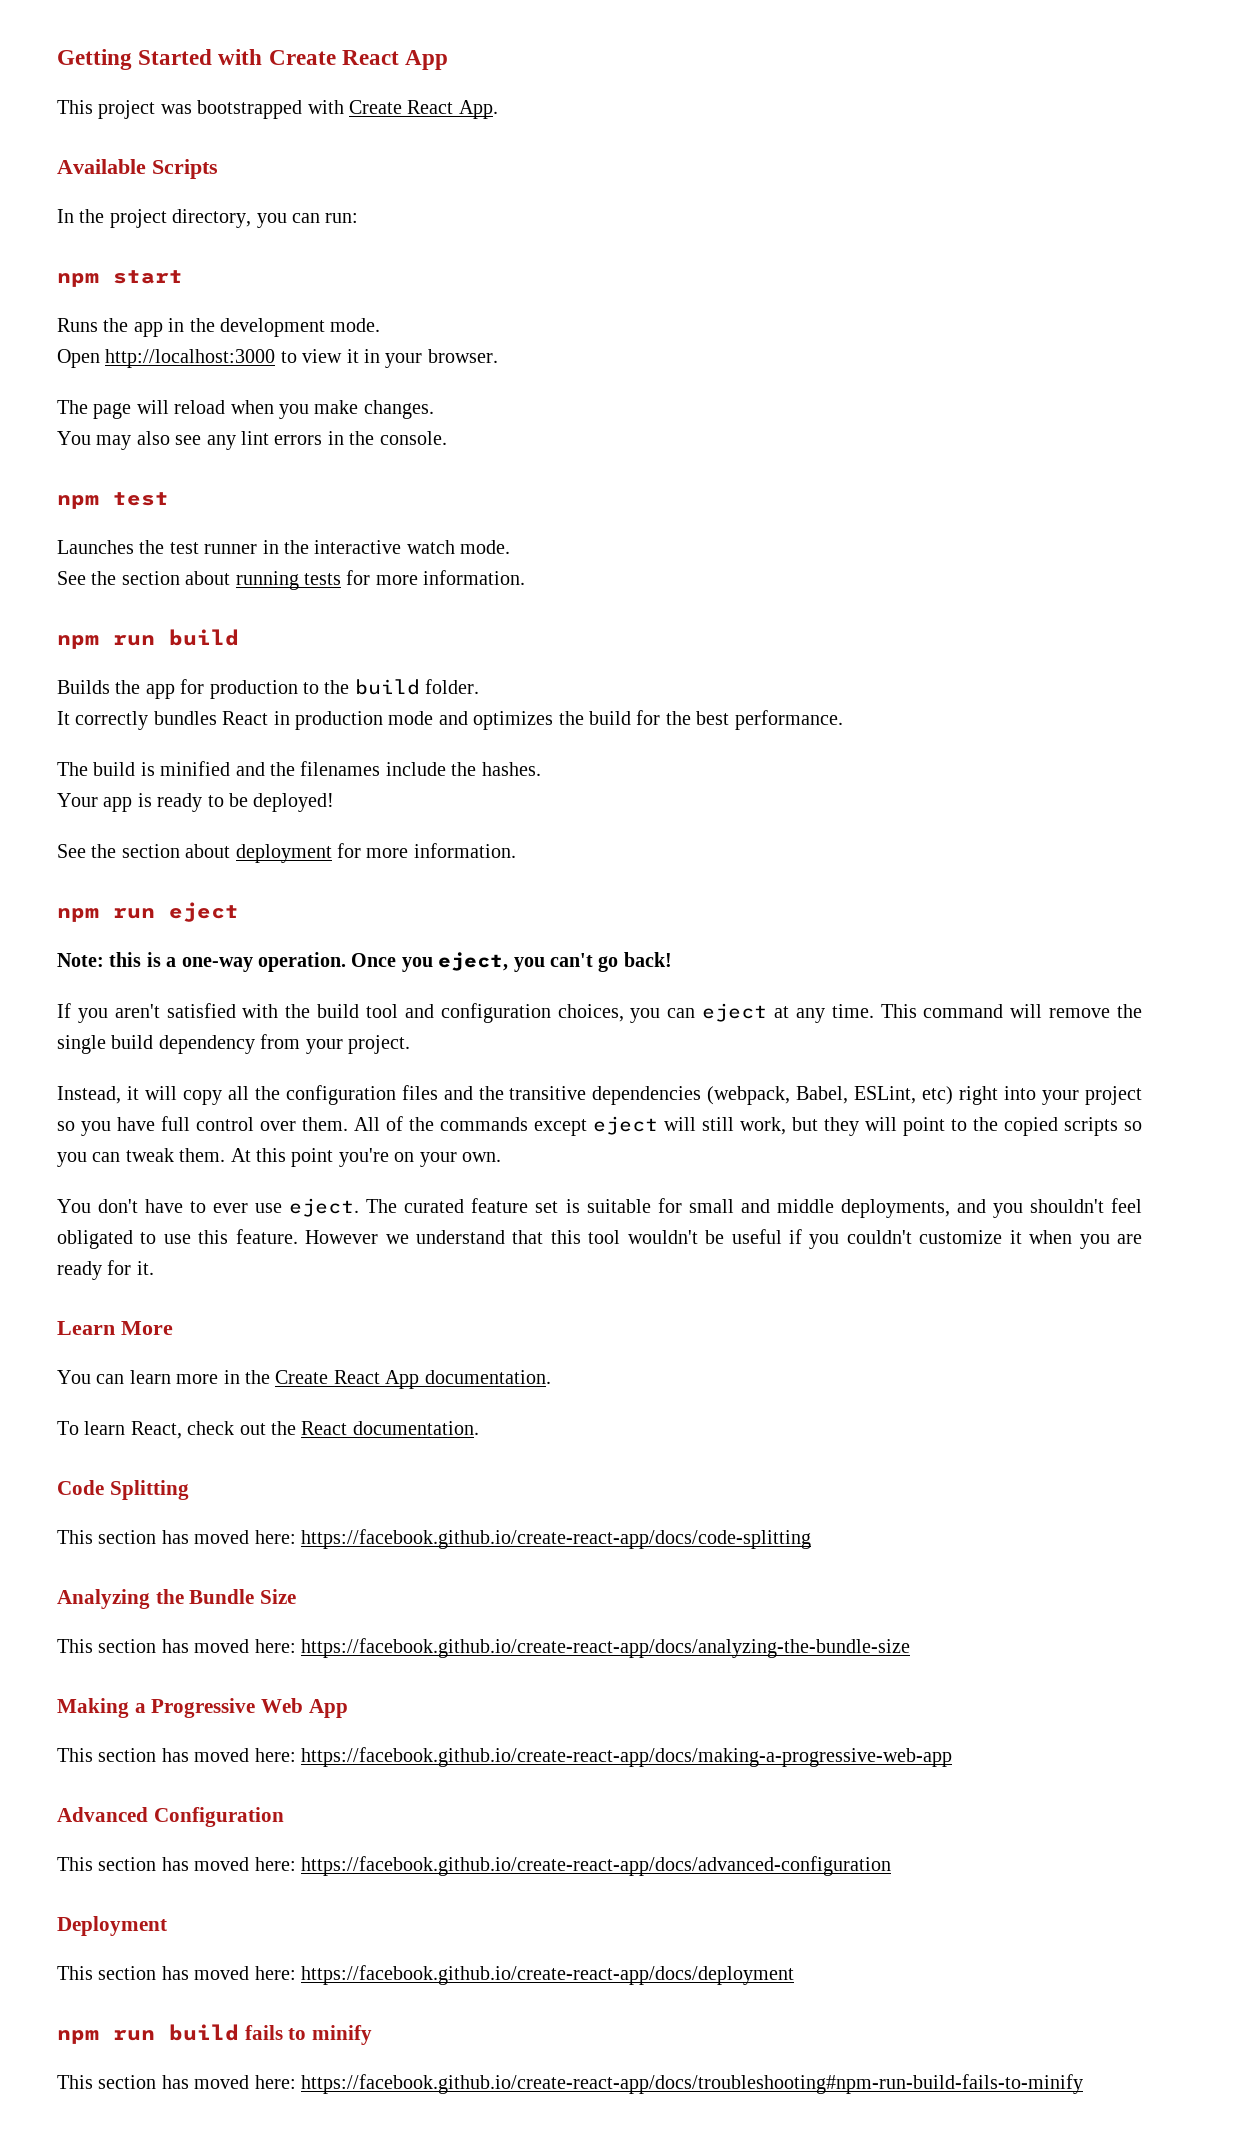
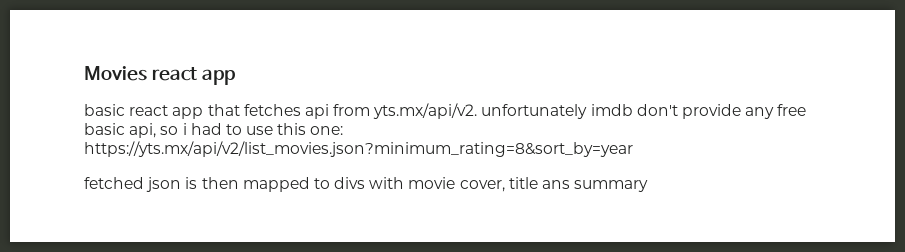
[57,49,449,70] [57,100,498,119] [57,159,218,179] [57,209,359,228] [57,270,183,287] [57,318,381,337] [57,349,498,368] [57,400,434,419] [57,431,447,450] [57,492,169,509] [57,540,511,554] [57,570,526,590] [57,629,239,649] [57,679,480,699] [57,710,843,730] [57,761,541,776] [57,793,335,812] [57,843,516,863] [57,902,239,922] [57,952,672,972] [57,1003,1143,1023] [57,1034,410,1054] [57,1085,1142,1105] [57,1116,1142,1136] [57,1148,501,1167] [57,1198,1142,1218] [57,1229,1143,1249] [57,1260,154,1280] [57,1321,173,1335] [57,1370,551,1389] [57,1421,479,1439] [57,1480,189,1500] [57,1529,811,1549] [57,1589,297,1609] [57,1638,910,1658] [57,1698,348,1718] [57,1747,952,1767] [57,1807,284,1827] [57,1856,891,1876] [57,1916,167,1936] [57,1965,794,1985] [57,2024,373,2045] [57,2074,1083,2094] Getting Started with Create React App // This project was bootstrapped with Create React App. // Available Scripts // In the project directory, you can run: // npm start // Runs the app in the development mode. // Open http://localhost:3000 to view it in your browser. // The page will reload when you make changes. // You may also see any lint errors in the console. // npm test // Launches the test runner in the interactive watch mode. // See the section about running tests for more information. // npm run build // Builds the app for production to the build folder. // It correctly bundles React in production mode and optimizes the build for the best performance. // The build is minified and the filenames include the hashes. // Your app is ready to be deployed! // See the section about deployment for more information. // npm run eject // Note: this is a one-way operation. Once you eject, you can't go back! // If you aren't satisfied with the build tool and configuration choices, you can eject at any time. This command will remove the single build dependency from your project. // Instead, it will copy all the configuration files and the transitive dependencies (webpack, Babel, ESLint, etc) right into your project so you have full control over them. All of the commands except eject will still work, but they will point to the copied scripts so you can tweak them. At this point you're on your own. // You don't have to ever use eject. The curated feature set is suitable for small and middle deployments, and you shouldn't feel obligated to use this feature. However we understand that this tool wouldn't be useful if you couldn't customize it when you are ready for it. // Learn More // You can learn more in the Create React App documentation. // To learn React, check out the React documentation. // Code Splitting // This section has moved here: https://facebook.github.io/create-react-app/docs/code-splitting // Analyzing the Bundle Size // This section has moved here: https://facebook.github.io/create-react-app/docs/analyzing-the-bundle-size // Making a Progressive Web App // This section has moved here: https://facebook.github.io/create-react-app/docs/making-a-progressive-web-app // Advanced Configuration // This section has moved here: https://facebook.github.io/create-react-app/docs/advanced-configuration // Deployment // This section has moved here: https://facebook.github.io/create-react-app/docs/deployment // npm run build fails to minify // This section has moved here: https://facebook.github.io/create-react-app/docs/troubleshooting#npm-run-build-fails-to-minify -> [84,66,236,85] [84,103,807,119] [84,123,344,138] [84,141,633,157] [84,177,649,192] Movies react app // basic react app that fetches api from yts.mx/api/v2. unfortunately imdb don't provide any free basic api, so i had to use this one: https://yts.mx/api/v2/list_movies.json?minimum_rating=8&sort_by=year // fetched json is then mapped to divs with movie cover, title ans summary

